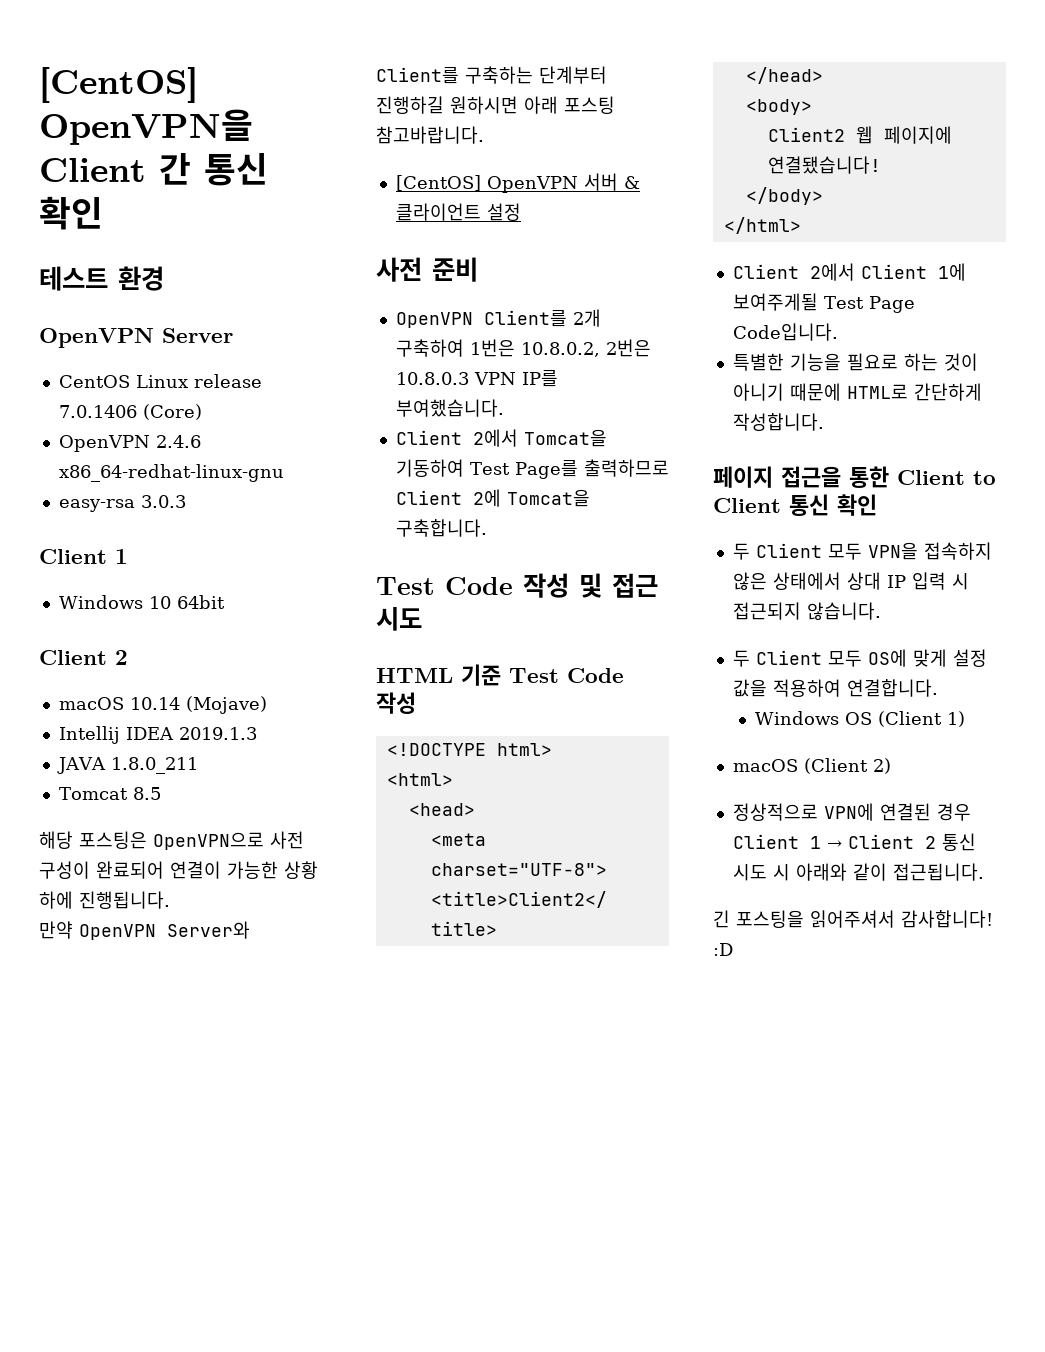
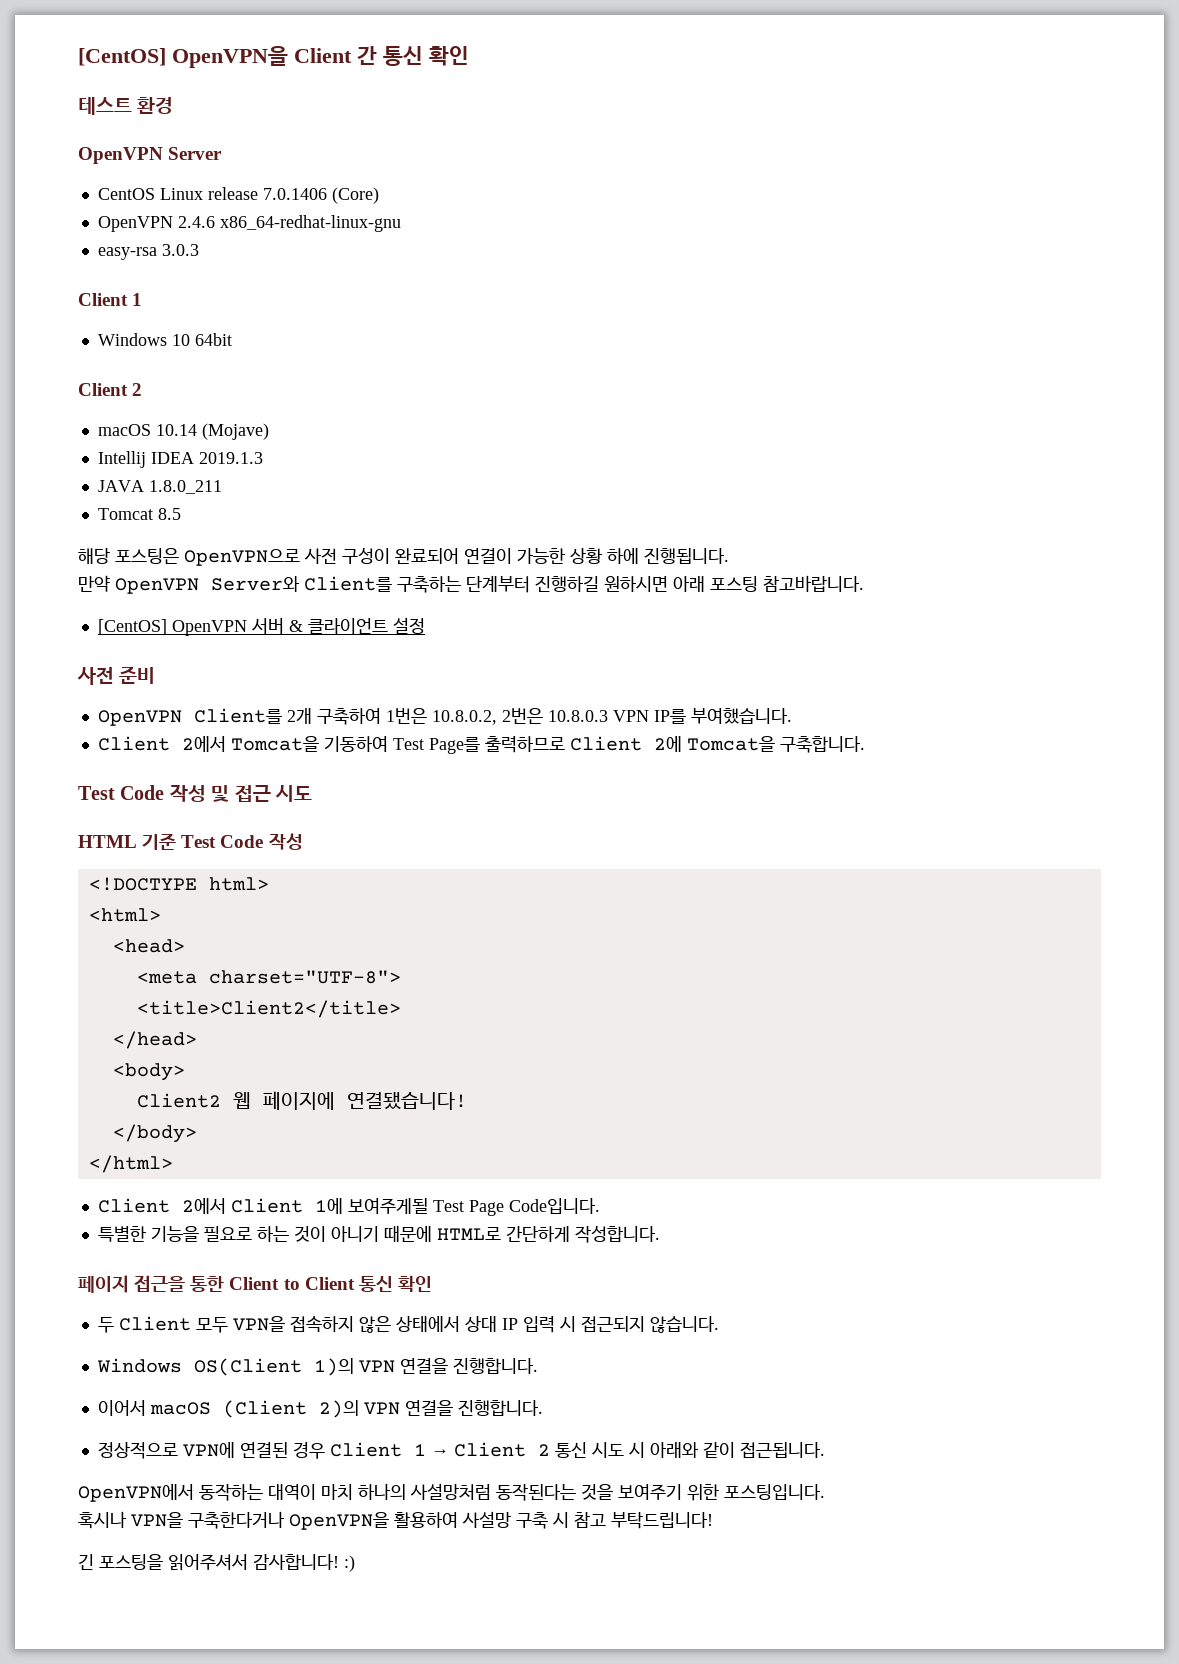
[732,649,987,667] [732,679,938,697] [754,711,965,727] [732,758,891,774] 두 Client 모두 OS에 맞게 설정 값을 적용하여 연결합니다. // Windows OS (Client 1) // macOS (Client 2) -> [96,1358,538,1376] [97,1400,543,1418] Windows OS(Client 1)의 VPN 연결을 진행합니다. // 이어서 macOS (Client 2)의 VPN 연결을 진행합니다.
(984, 872) none -> [78,1483,825,1502] [78,1511,713,1530] // OpenVPN에서 동작하는 대역이 마치 하나의 사설망처럼 동작된다는 것을 보여주기 위한 포스팅입니다. // 혹시나 VPN을 구축한다거나 OpenVPN을 활용하여 사설망 구축 시 참고 부탁드립니다!
[713,943,733,956] :D -> [344,1555,355,1572] :)

